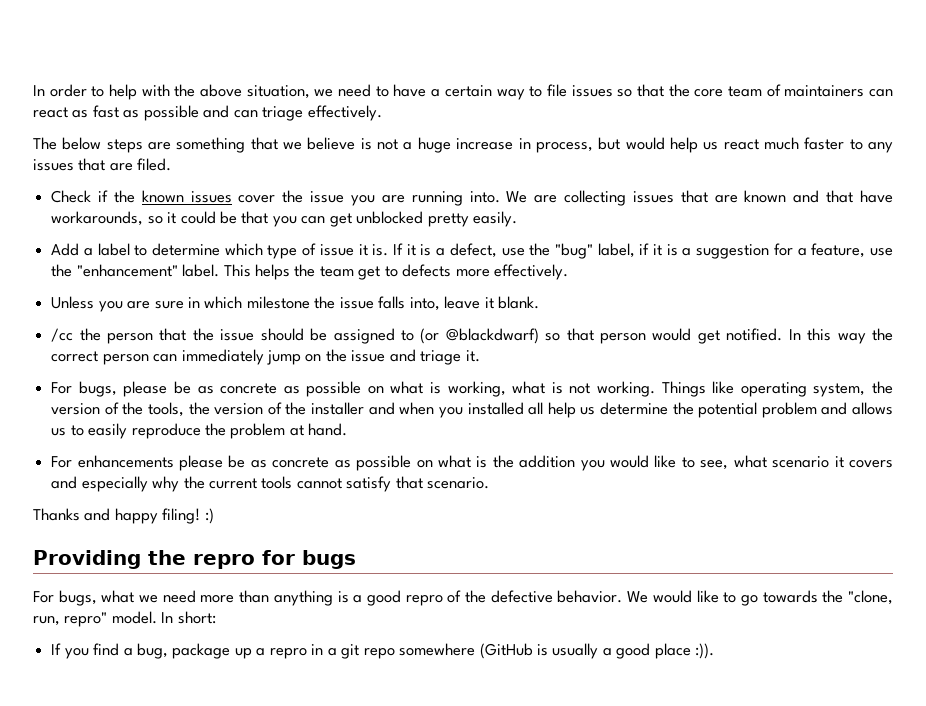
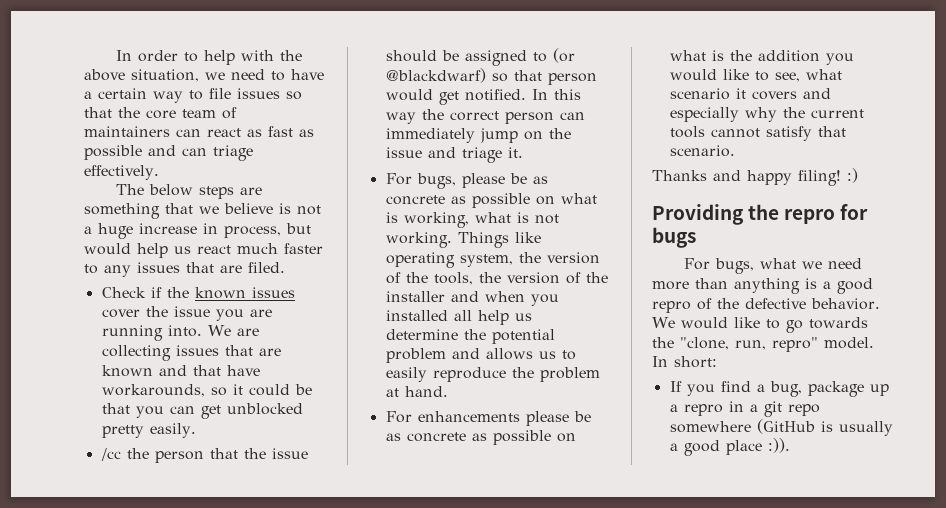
[51,243,894,259] [51,264,569,280] [51,296,540,312] // Add a label to determine which type of issue it is. If it is a defect, use the "bug" label, if it is a suggestion for a feature, use the "enhancement" label. This helps the team get to defects more effectively. // Unless you are sure in which milestone the issue falls into, leave it blank. -> (196, 430) none

